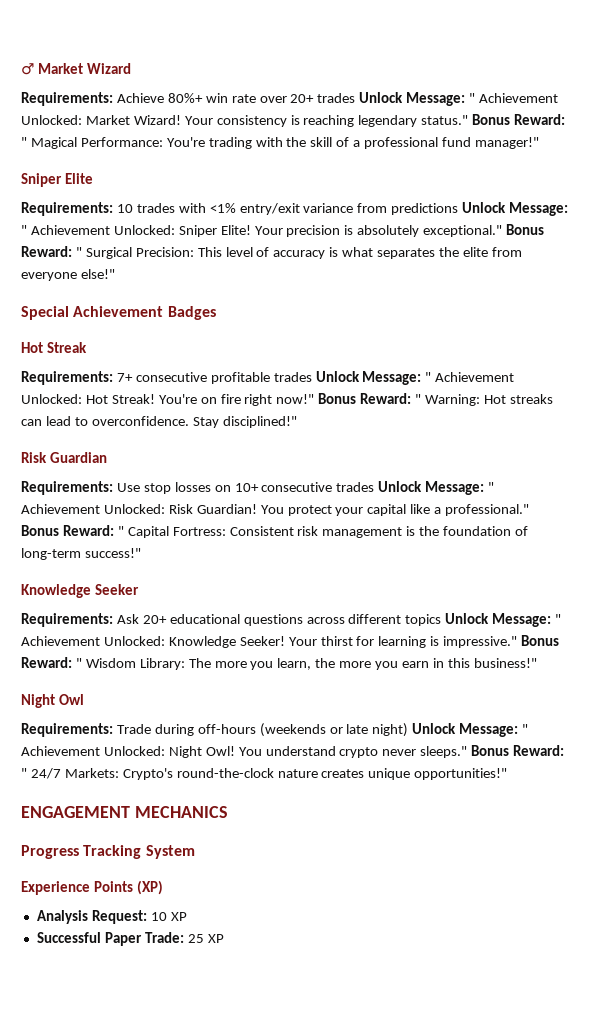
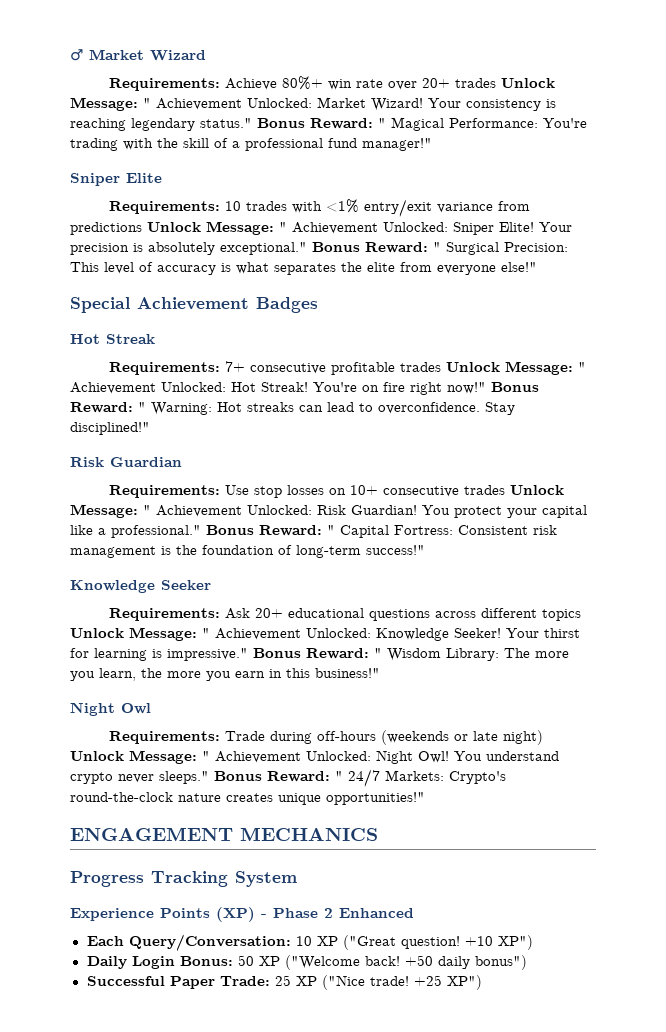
[36,910,187,924] // Analysis Request: 10 XP -> [261,908,414,918] [86,934,533,951] [86,955,527,970] - Phase 2 Enhanced // Each Query/Conversation: 10 XP ("Great question! +10 XP") // Daily Login Bonus: 50 XP ("Welcome back! +50 daily bonus")
(224, 938) none -> [321,975,482,990] ("Nice trade! +25 XP")

